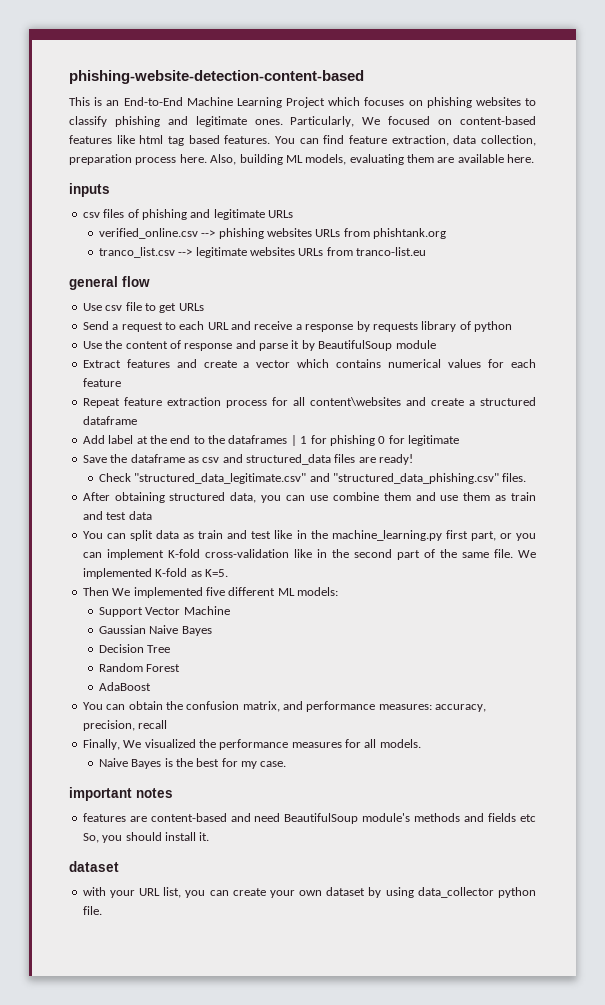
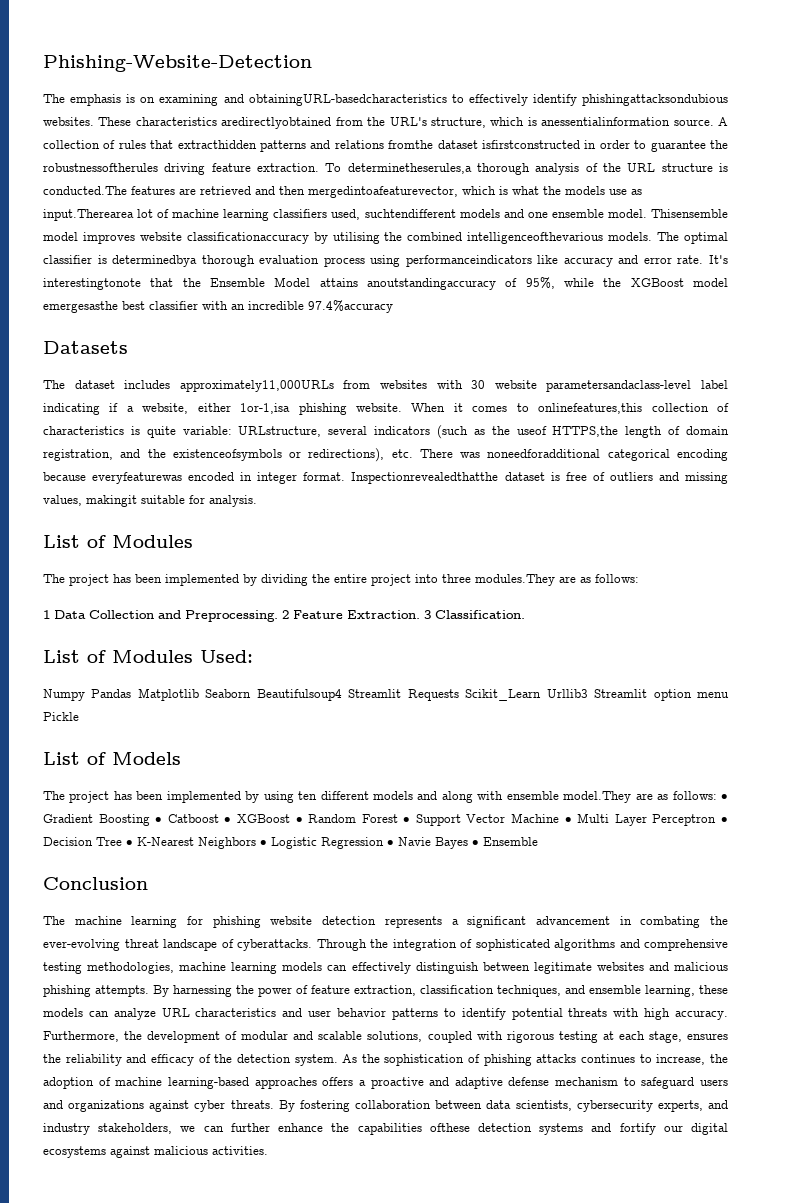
[69,70,364,84] [69,97,537,108] [69,116,537,127] [69,135,536,146] [69,154,535,165] [69,183,110,197] [82,209,293,220] [98,228,447,239] [98,247,427,258] [69,276,150,290] [82,302,204,313] [82,321,512,332] [82,340,436,351] [82,359,536,368] [82,378,121,387] [82,397,536,408] [82,416,137,425] [82,435,459,446] [82,454,414,465] [98,473,527,484] [82,492,537,503] [82,511,152,520] [82,530,536,541] [82,549,536,560] [82,568,228,579] [82,587,338,598] [98,606,230,617] [98,625,212,636] [98,644,171,653] [98,663,181,672] [98,682,151,691] [82,701,487,712] [82,720,168,731] [82,739,421,750] [98,758,287,769] [69,787,173,801] [82,813,536,824] [82,832,210,843] [69,861,119,872] [82,887,536,898] [82,906,102,915] phishing-website-detection-content-based // This is an End-to-End Machine Learning Project which focuses on phishing websites to classify phishing and legitimate ones. Particularly, We focused on content-based features like html tag based features. You can find feature extraction, data collection, preparation process here. Also, building ML models, evaluating them are available here. // inputs // csv files of phishing and legitimate URLs // verified_online.csv --> phishing websites URLs from phishtank.org // tranco_list.csv --> legitimate websites URLs from tranco-list.eu // general flow // Use csv file to get URLs // Send a request to each URL and receive a response by requests library of python // Use the content of response and parse it by BeautifulSoup module // Extract features and create a vector which contains numerical values for each feature // Repeat feature extraction process for all content\websites and create a structured dataframe // Add label at the end to the dataframes | 1 for phishing 0 for legitimate // Save the dataframe as csv and structured_data files are ready! // Check "structured_data_legitimate.csv" and "structured_data_phishing.csv" files. // After obtaining structured data, you can use combine them and use them as train and test data // You can split data as train and test like in the machine_learning.py first part, or you can implement K-fold cross-validation like in the second part of the same file. We implemented K-fold as K=5. // Then We implemented five different ML models: // Support Vector Machine // Gaussian Naive Bayes // Decision Tree // Random Forest // AdaBoost // You can obtain the confusion matrix, and performance measures: accuracy, precision, recall // Finally, We visualized the performance measures for all models. // Naive Bayes is the best for my case. // important notes // features are content-based and need BeautifulSoup module's methods and fields etc So, you should install it. // dataset // with your URL list, you can create your own dataset by using data_collector python file. -> [43,55,312,72] [43,94,729,106] [43,117,728,129] [43,140,728,152] [43,163,729,175] [43,186,642,198] [43,209,729,221] [43,232,729,244] [43,255,729,267] [43,277,729,290] [43,300,393,313] [43,341,128,354] [43,380,729,392] [43,403,730,415] [43,425,729,439] [43,448,728,462] [43,472,729,484] [43,495,257,507] [43,535,193,548] [43,574,639,586] [43,610,525,622] [43,650,253,663] [43,688,730,701] [43,712,79,721] [43,752,181,765] [43,791,729,803] [43,813,729,826] [43,837,538,849] [43,877,148,890] [43,916,729,928] [43,939,728,951] [43,962,729,974] [43,985,728,997] [43,1008,729,1020] [43,1031,729,1043] [43,1054,728,1066] [43,1077,728,1089] [43,1100,728,1112] [43,1123,728,1135] [43,1146,268,1158] Phishing-Website-Detection // The emphasis is on examining and obtainingURL-basedcharacteristics to effectively identify phishingattacksondubious websites. These characteristics aredirectlyobtained from the URL's structure, which is anessentialinformation source. A collection of rules that extracthidden patterns and relations fromthe dataset isfirstconstructed in order to guarantee the robustnessoftherules driving feature extraction. To determinetheserules,a thorough analysis of the URL structure is conducted.The features are retrieved and then mergedintoafeaturevector, which is what the models use as input.Therearea lot of machine learning classifiers used, suchtendifferent models and one ensemble model. Thisensemble model improves website classificationaccuracy by utilising the combined intelligenceofthevarious models. The optimal classifier is determinedbya thorough evaluation process using performanceindicators like accuracy and error rate. It's interestingtonote that the Ensemble Model attains anoutstandingaccuracy of 95%, while the XGBoost model emergesasthe best classifier with an incredible 97.4%accuracy // Datasets // The dataset includes approximately11,000URLs from websites with 30 website parametersandaclass-level label indicating if a website, either 1or-1,isa phishing website. When it comes to onlinefeatures,this collection of characteristics is quite variable: URLstructure, several indicators (such as the useof HTTPS,the length of domain registration, and the existenceofsymbols or redirections), etc. There was noneedforadditional categorical encoding because everyfeaturewas encoded in integer format. Inspectionrevealedthatthe dataset is free of outliers and missing values, makingit suitable for analysis. // List of Modules // The project has been implemented by dividing the entire project into three modules.They are as follows: // 1 Data Collection and Preprocessing. 2 Feature Extraction. 3 Classification. // List of Modules Used: // Numpy Pandas Matplotlib Seaborn Beautifulsoup4 Streamlit Requests Scikit_Learn Urllib3 Streamlit option menu Pickle // List of Models // The project has been implemented by using ten different models and along with ensemble model.They are as follows: • Gradient Boosting • Catboost • XGBoost • Random Forest • Support Vector Machine • Multi Layer Perceptron • Decision Tree • K-Nearest Neighbors • Logistic Regression • Navie Bayes • Ensemble // Conclusion // The machine learning for phishing website detection represents a significant advancement in combating the ever-evolving threat landscape of cyberattacks. Through the integration of sophisticated algorithms and comprehensive testing methodologies, machine learning models can effectively distinguish between legitimate websites and malicious phishing attempts. By harnessing the power of feature extraction, classification techniques, and ensemble learning, these models can analyze URL characteristics and user behavior patterns to identify potential threats with high accuracy. Furthermore, the development of modular and scalable solutions, coupled with rigorous testing at each stage, ensures the reliability and efficacy of the detection system. As the sophistication of phishing attacks continues to increase, the adoption of machine learning-based approaches offers a proactive and adaptive defense mechanism to safeguard users and organizations against cyber threats. By fostering collaboration between data scientists, cybersecurity experts, and industry stakeholders, we can further enhance the capabilities ofthese detection systems and fortify our digital ecosystems against malicious activities.

